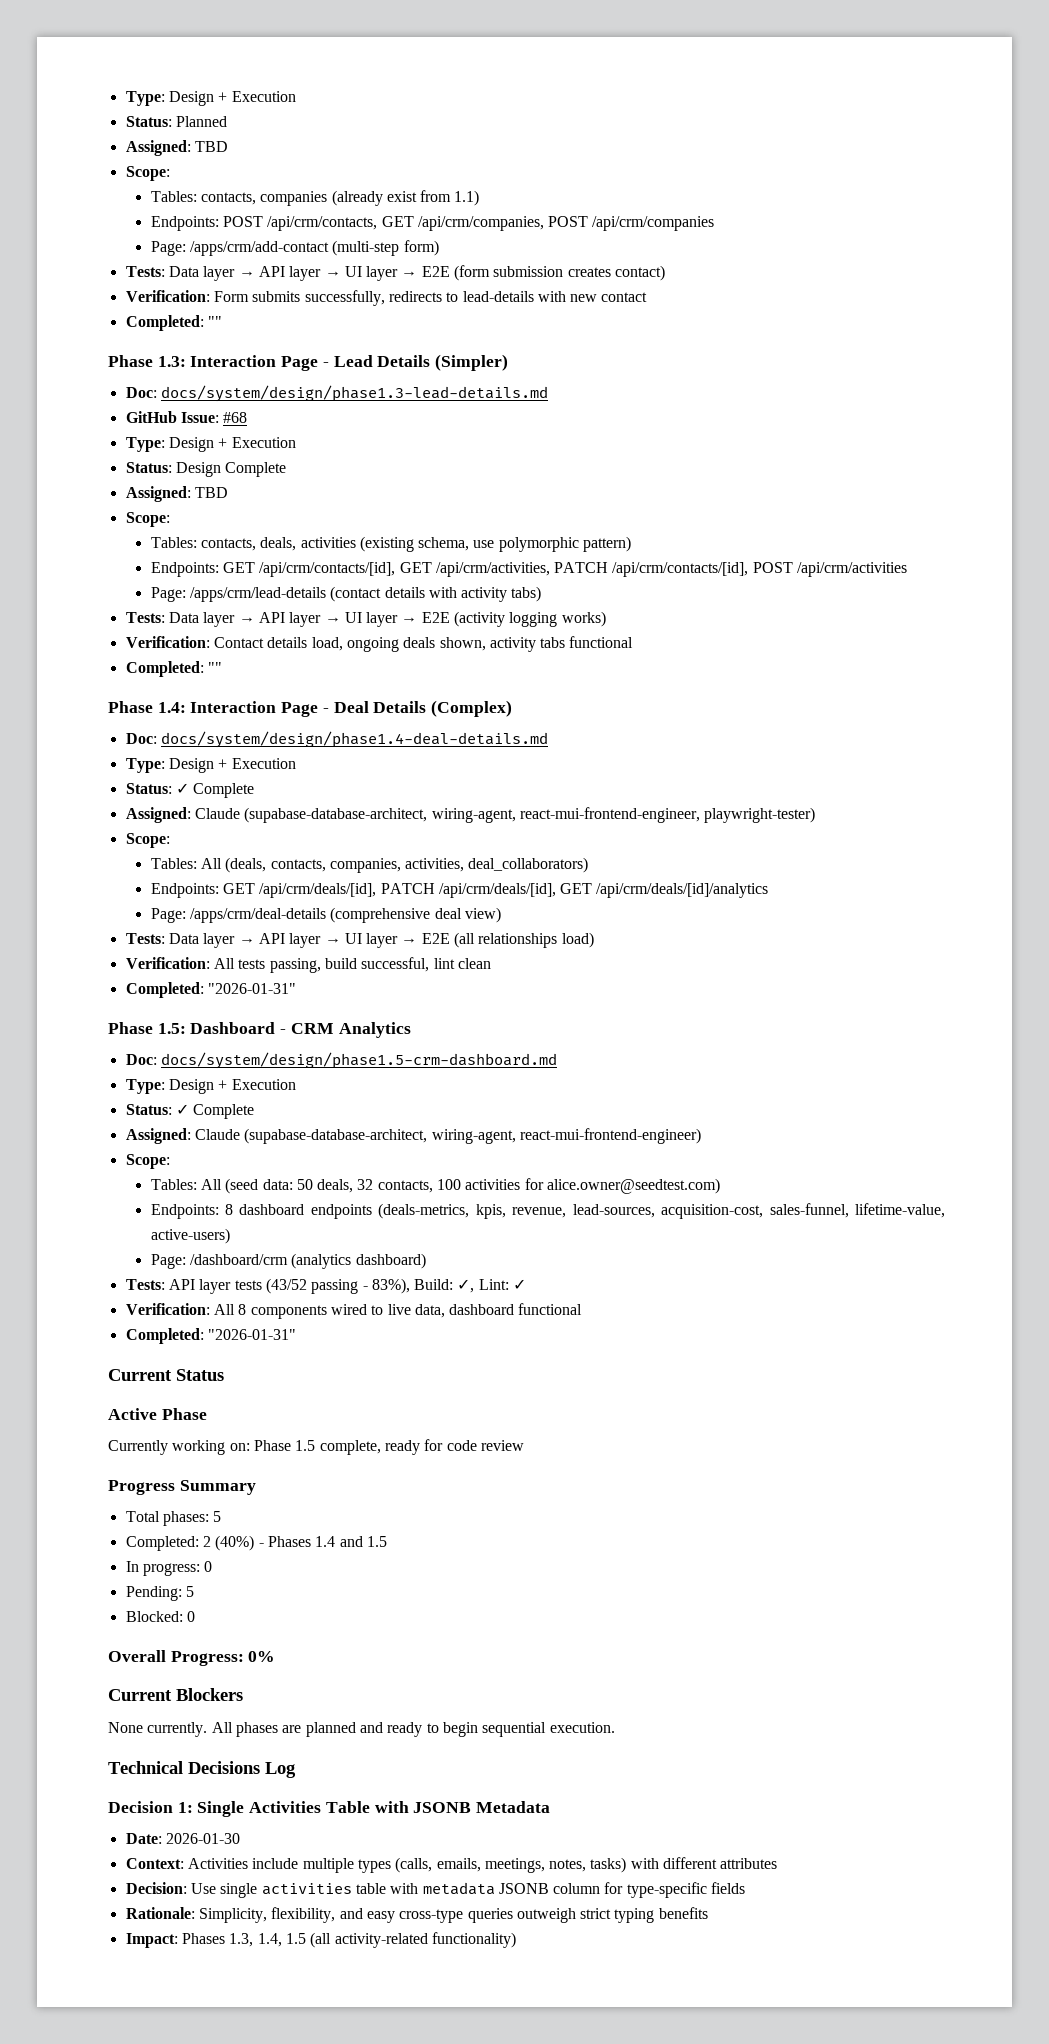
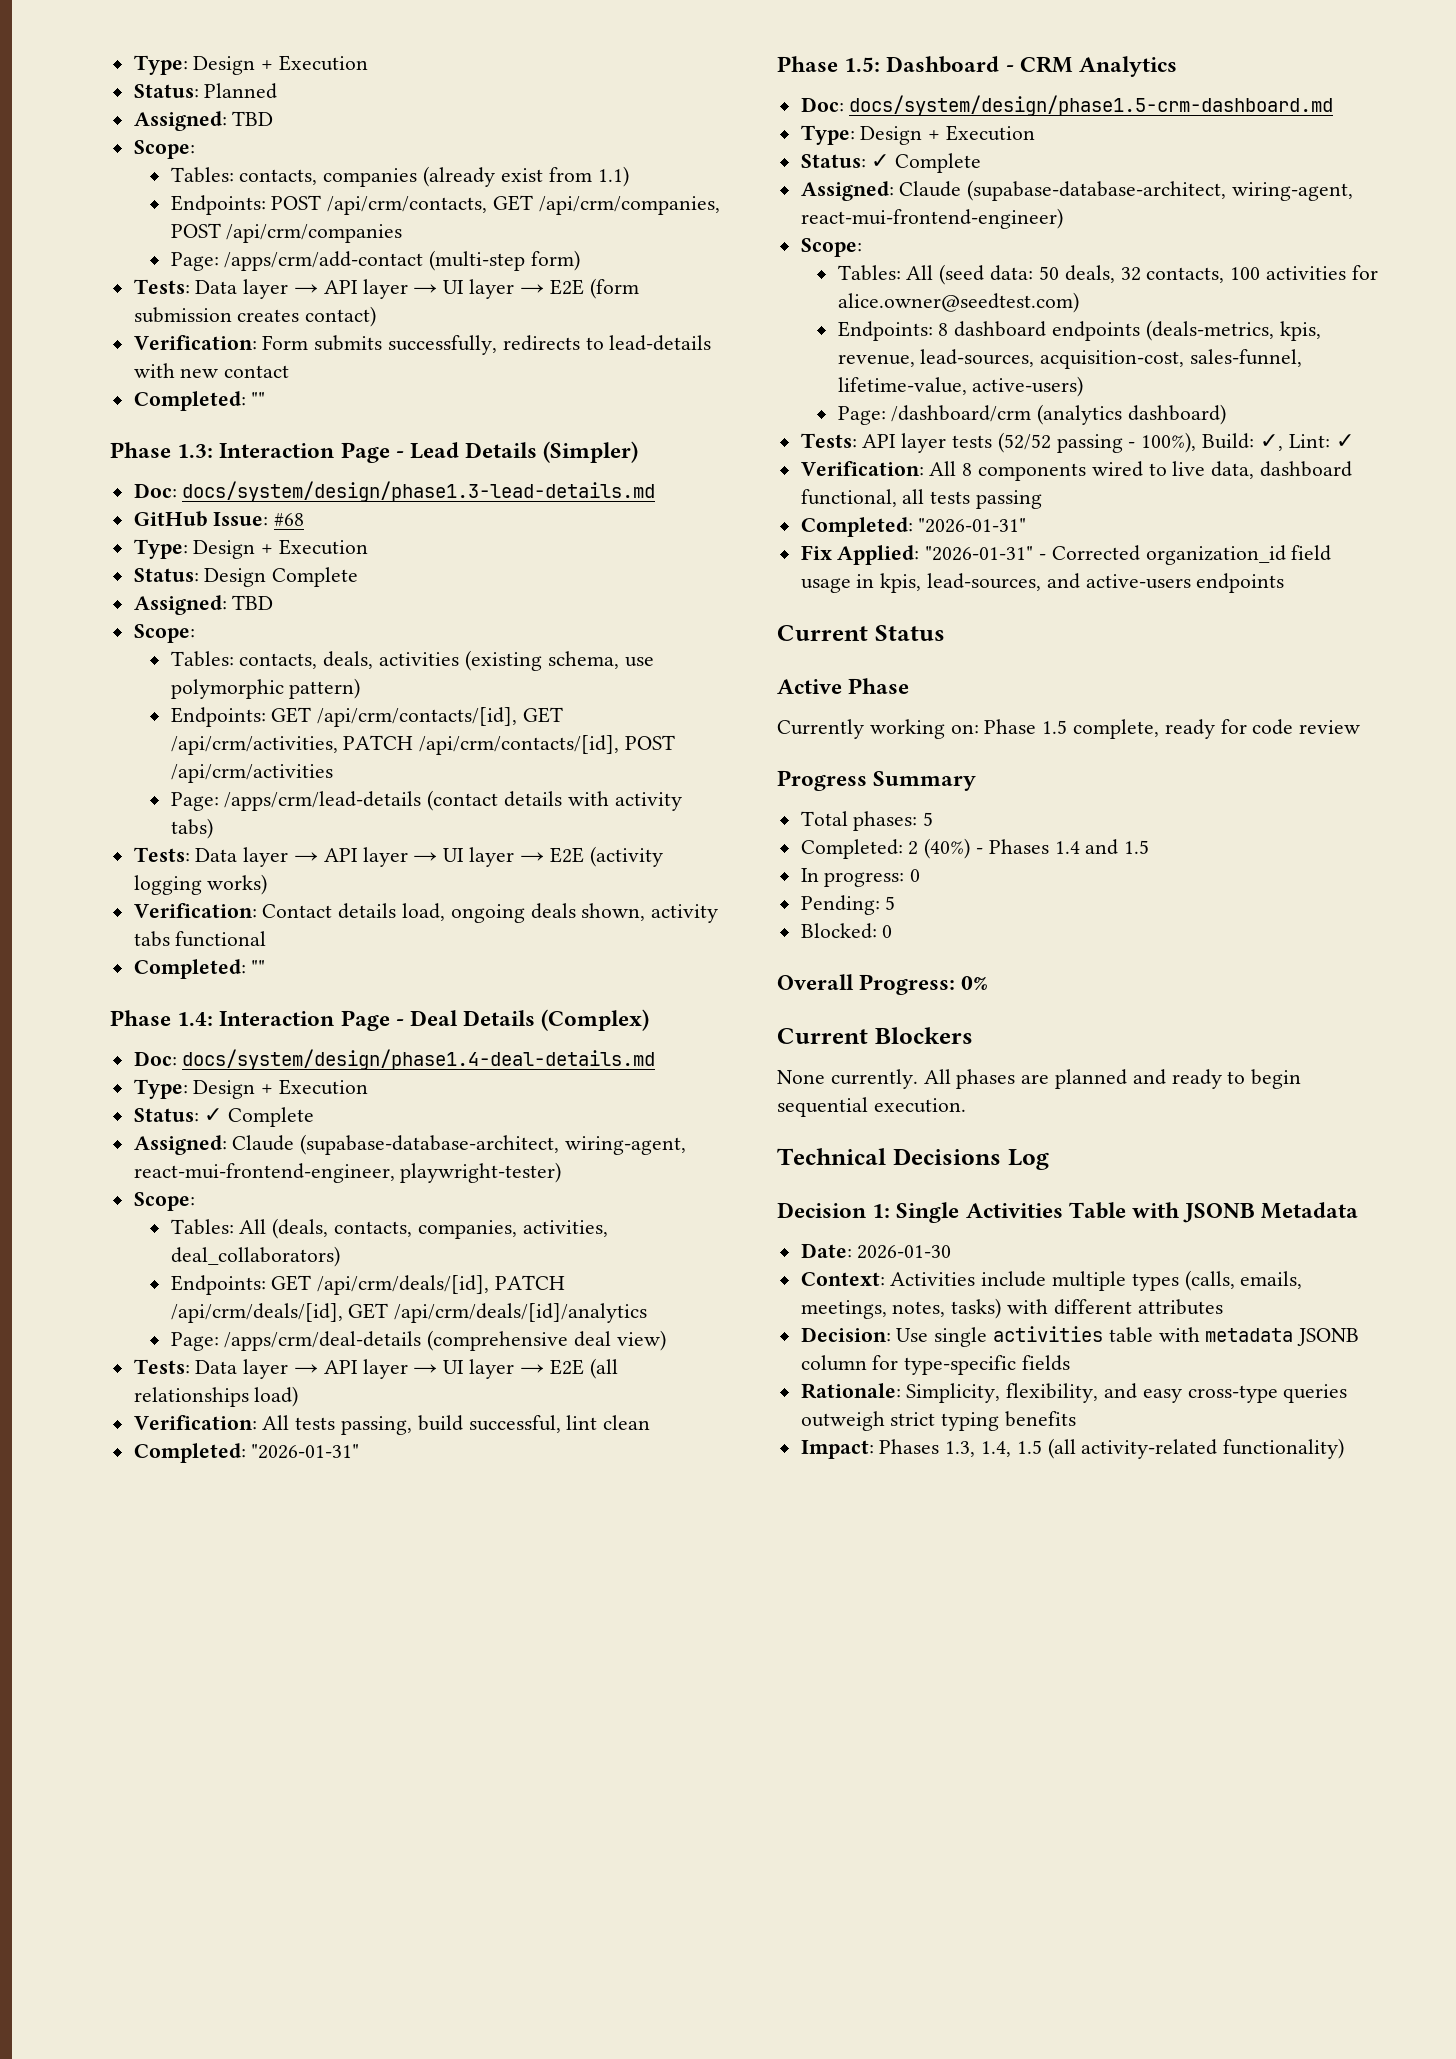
[265,1278,307,1294] (43/52 -> [997,432,1051,453] (52/52
[371,1278,410,1294] 83%), -> [1141,432,1197,453] 100%),
[518,1303,583,1315] [125,1328,296,1344] functional // Completed: "2026-01-31" -> [800,489,1043,509] [800,517,1027,537] [800,545,1332,565] [800,573,1285,593] functional, all tests passing // Completed: "2026-01-31" // Fix Applied: "2026-01-31" - Corrected organization_id field usage in kpis, lead-sources, and active-users endpoints

